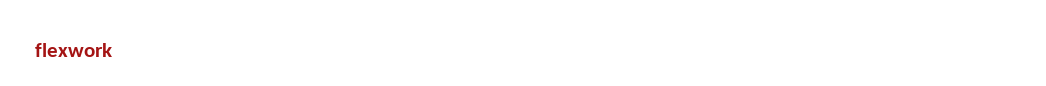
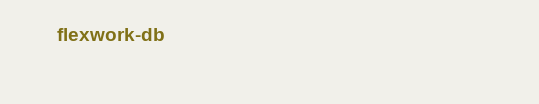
[35,43,112,57] flexwork -> [57,28,165,41] flexwork-db

